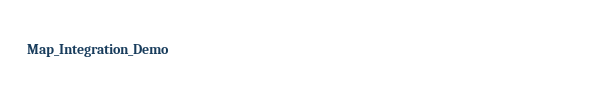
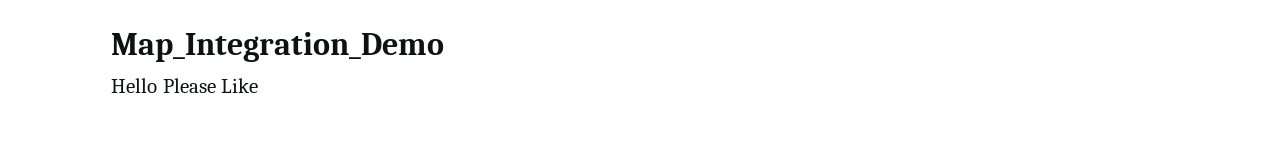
(169, 50) none -> [111,78,259,93] // Hello Please Like

